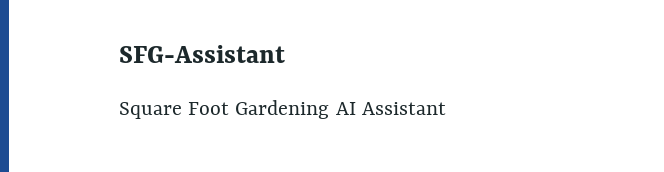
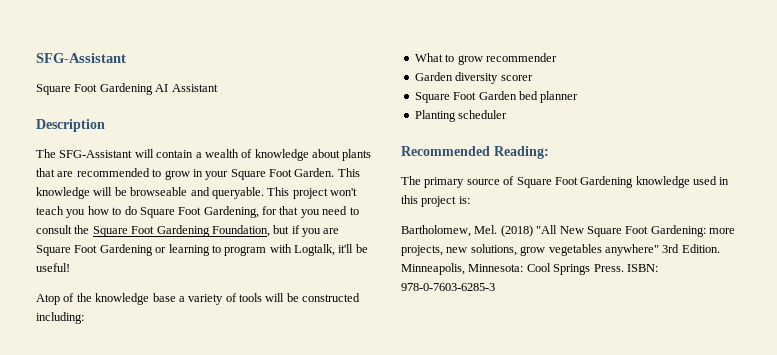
(446, 108) none -> [36,119,105,132] [36,149,372,161] [36,168,360,180] [36,187,357,199] [36,206,359,218] [36,225,340,237] [36,244,368,256] [36,263,70,272] [36,293,361,305] [36,312,84,324] [414,53,557,65] [414,72,533,84] [414,91,579,103] [414,110,508,122] [401,146,549,159] [401,176,730,188] [401,195,470,207] [401,225,735,237] [401,244,720,256] [401,263,658,275] [401,283,495,291] // Description // The SFG-Assistant will contain a wealth of knowledge about plants that are recommended to grow in your Square Foot Garden. This knowledge will be browseable and queryable. This project won't teach you how to do Square Foot Gardening, for that you need to consult the Square Foot Gardening Foundation, but if you are Square Foot Gardening or learning to program with Logtalk, it'll be useful! // Atop of the knowledge base a variety of tools will be constructed including: // What to grow recommender // Garden diversity scorer // Square Foot Garden bed planner // Planting scheduler // Recommended Reading: // The primary source of Square Foot Gardening knowledge used in this project is: // Bartholomew, Mel. (2018) "All New Square Foot Gardening: more projects, new solutions, grow vegetables anywhere" 3rd Edition. Minneapolis, Minnesota: Cool Springs Press. ISBN: 978-0-7603-6285-3

